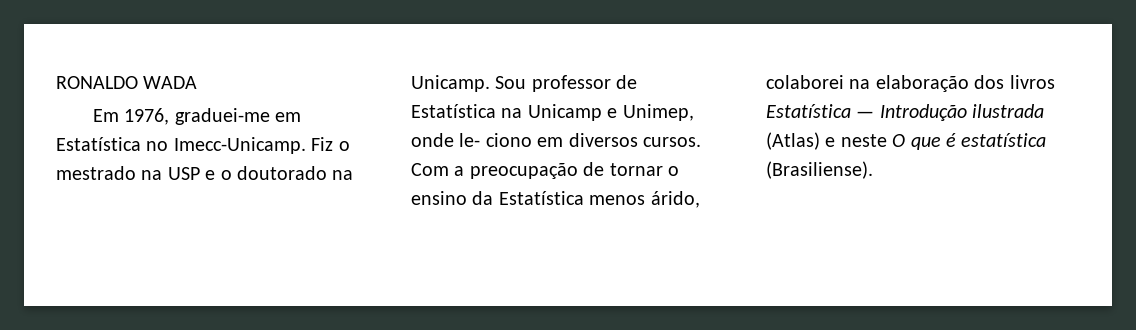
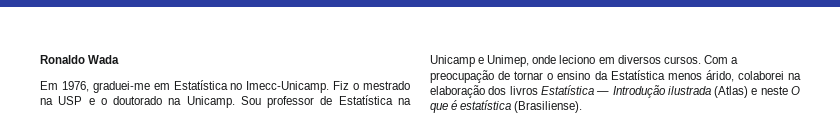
[56,76,198,89] RONALDO WADA -> [40,55,120,64] Ronaldo Wada
[459,133,532,147] le- ciono -> [559,55,596,64] leciono

